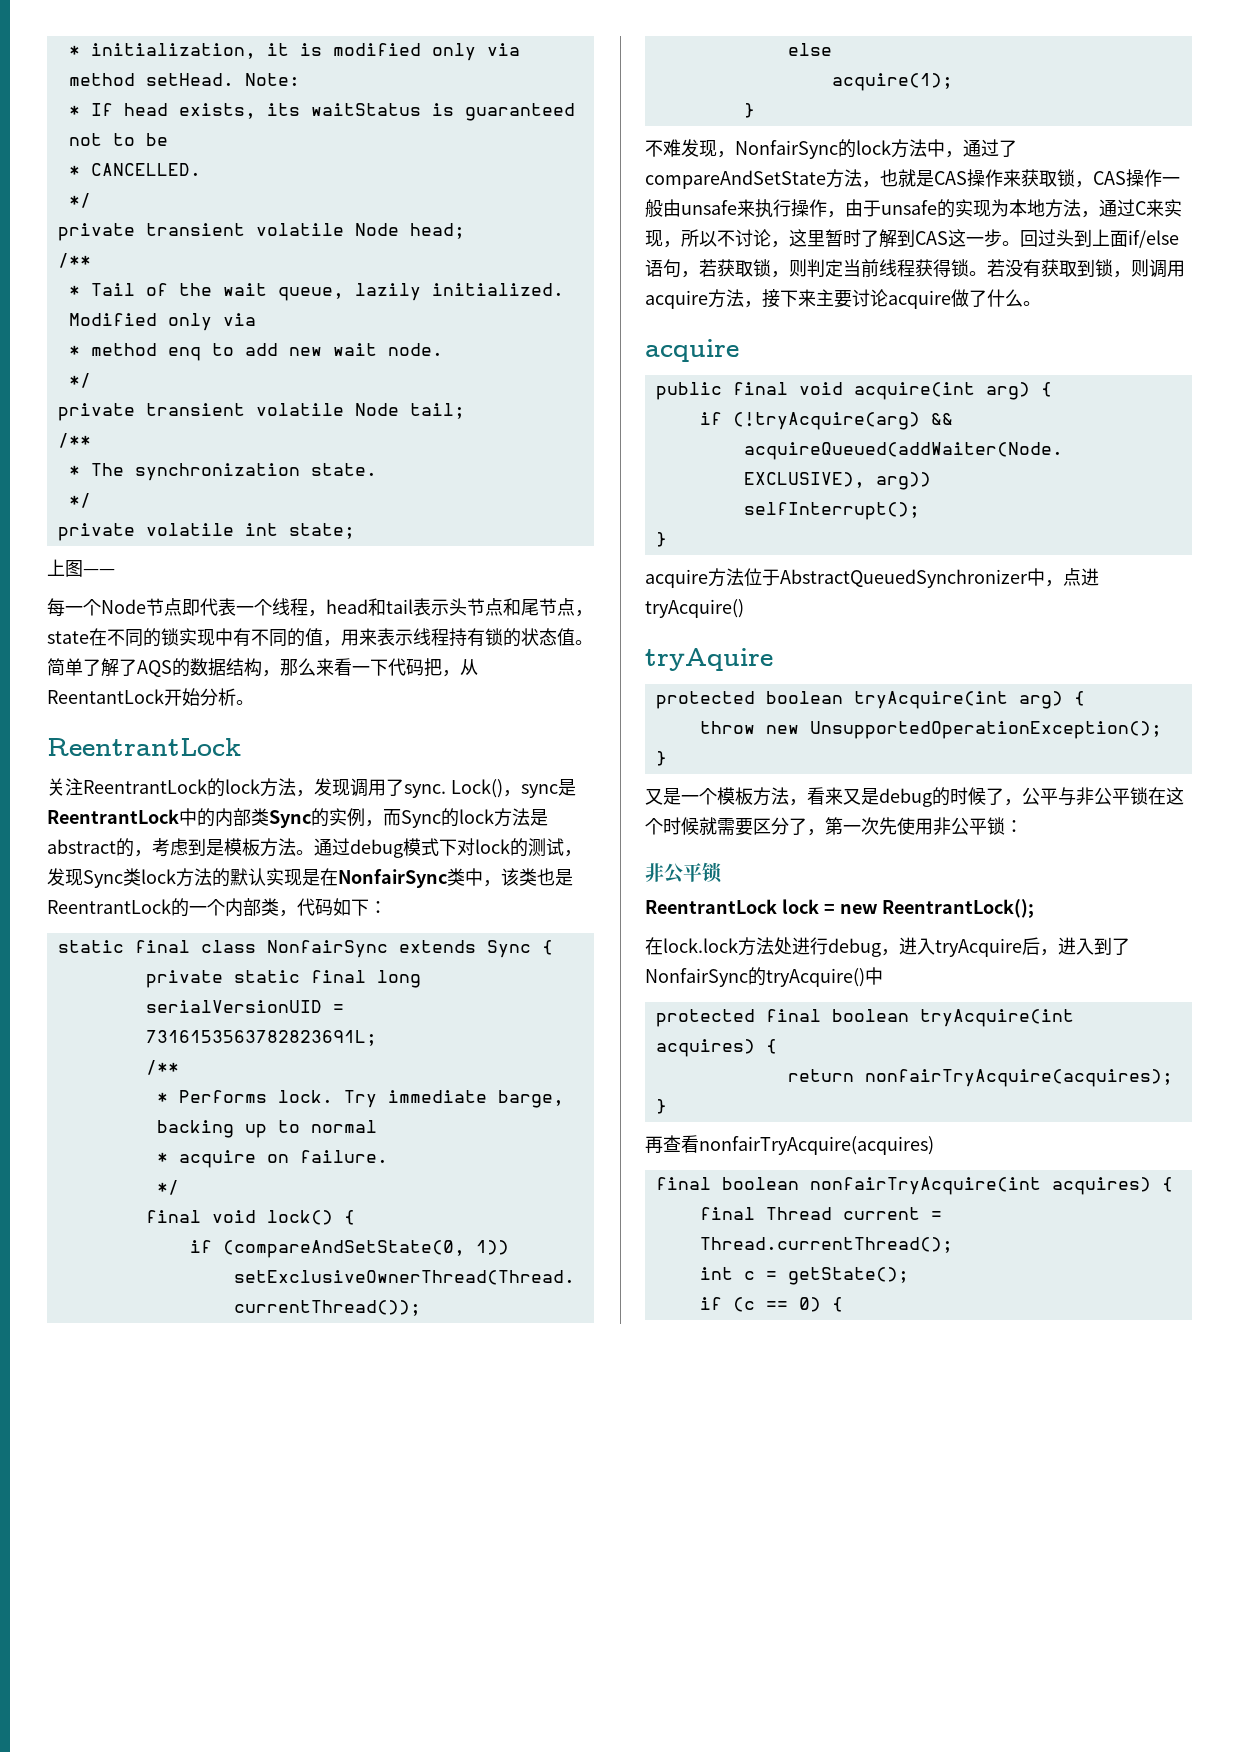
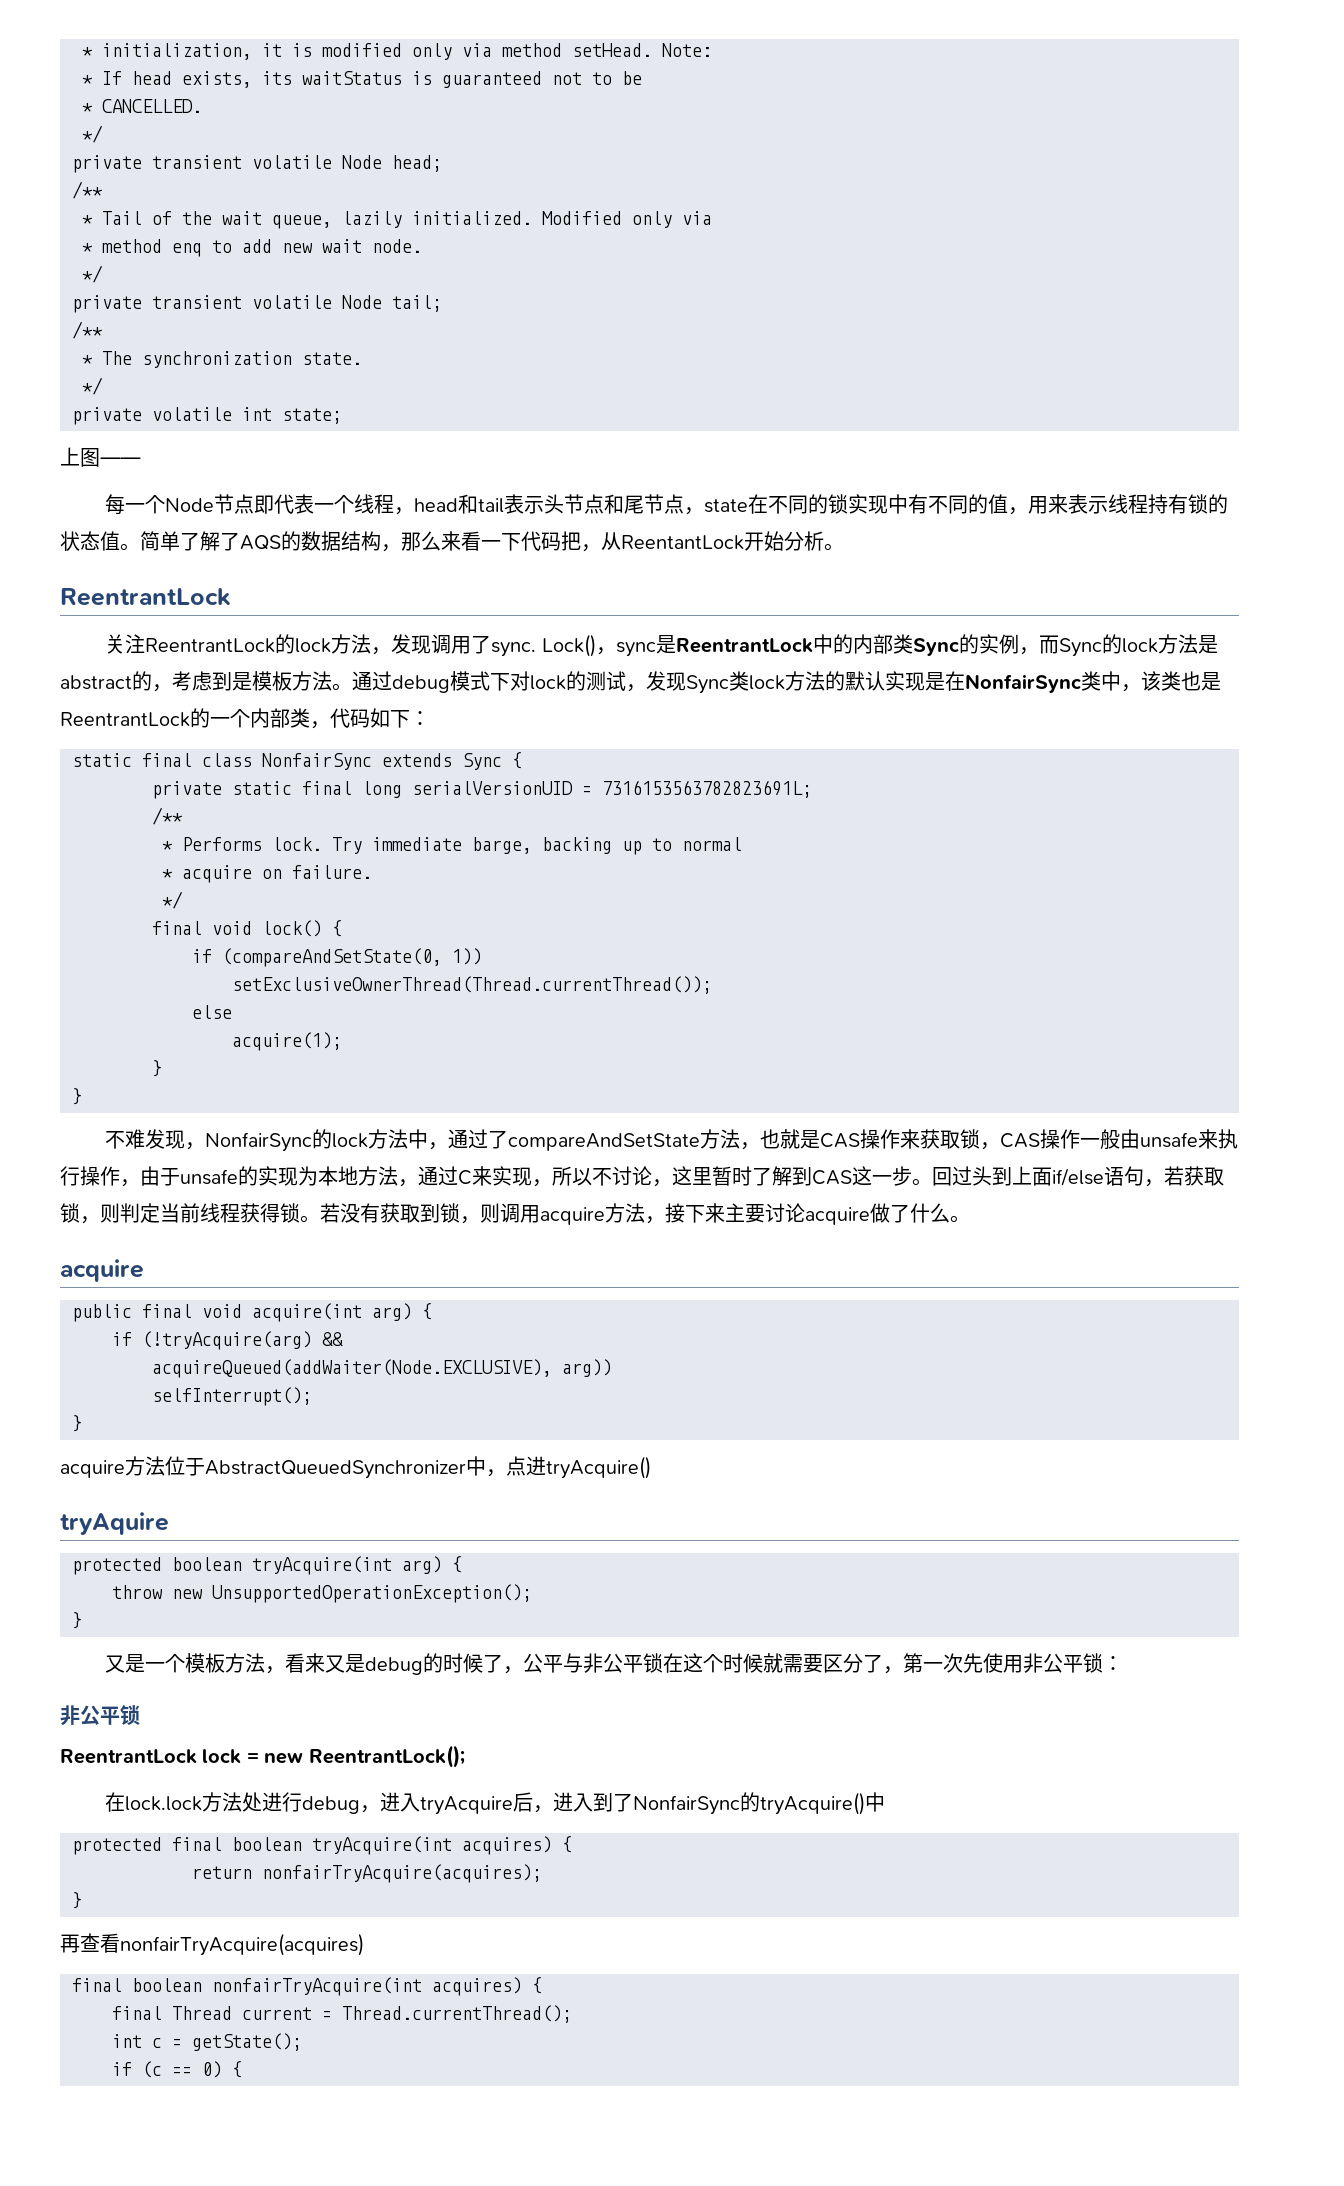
(755, 110) none -> [72,1088,82,1105] // }

